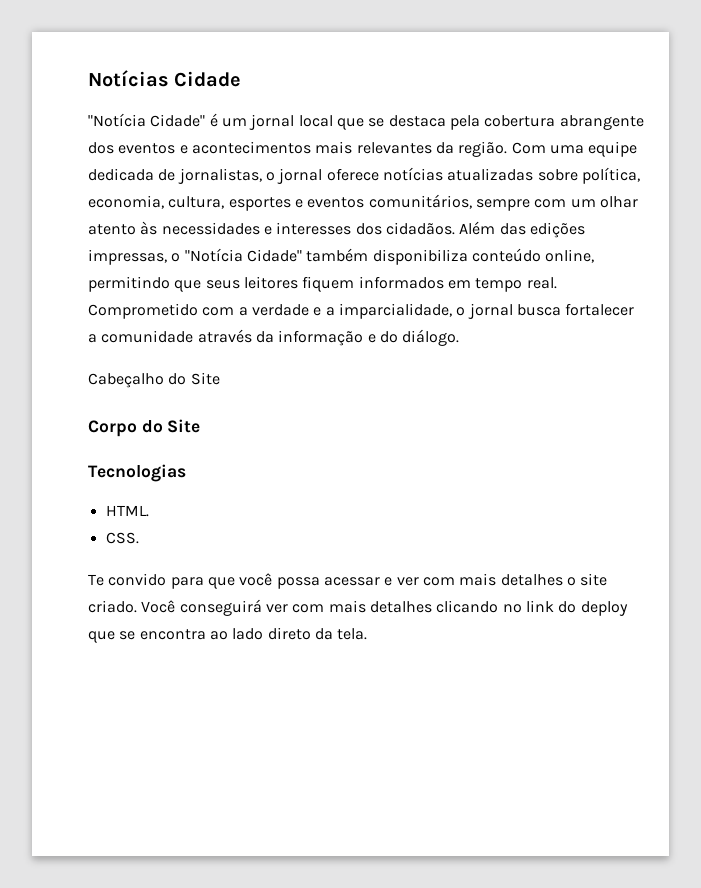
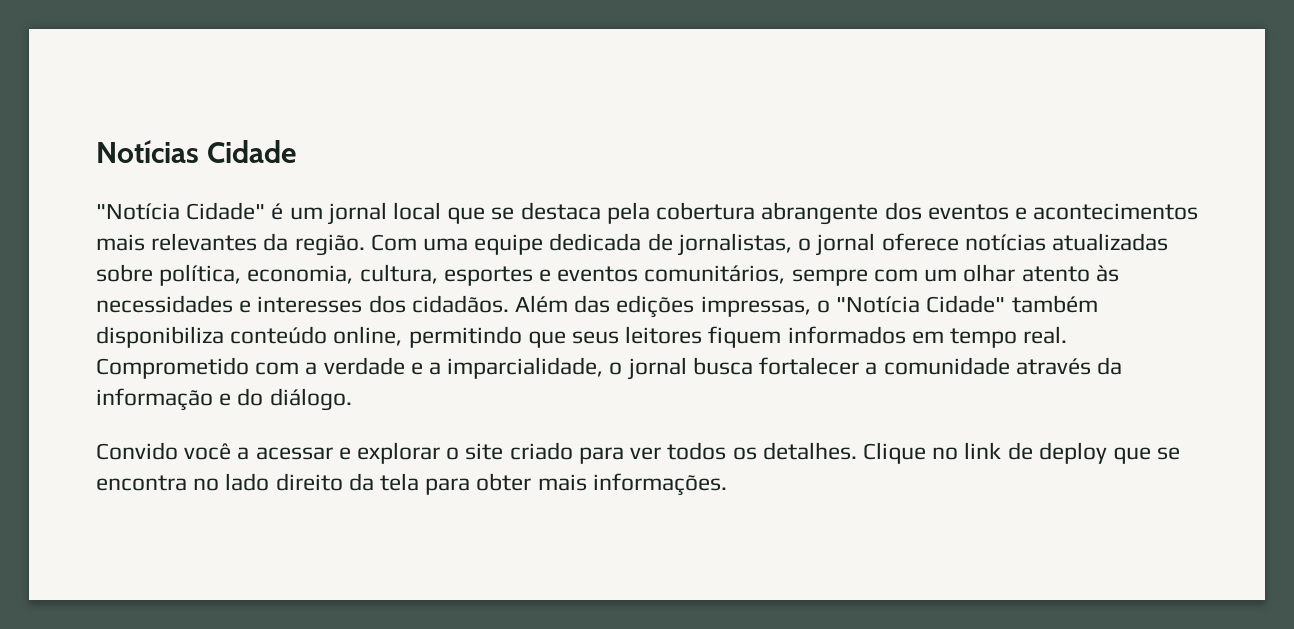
[88,372,220,388] [88,419,201,437] [88,464,186,482] [105,505,149,517] [105,532,139,544] [88,573,608,589] [88,599,499,616] Cabeçalho do Site // Corpo do Site // Tecnologias // HTML. // CSS. // Te convido para que você possa acessar e ver com mais detalhes o site criado. Você conseguirá ver com mais detalhes clicando -> [96,442,926,464] Convido você a acessar e explorar o site criado para ver todos os detalhes. Clique
[558,601,577,613] do -> [1007,442,1033,460] de
[209,627,368,640] ao lado direto da tela. -> [193,473,727,496] no lado direito da tela para obter mais informações.

